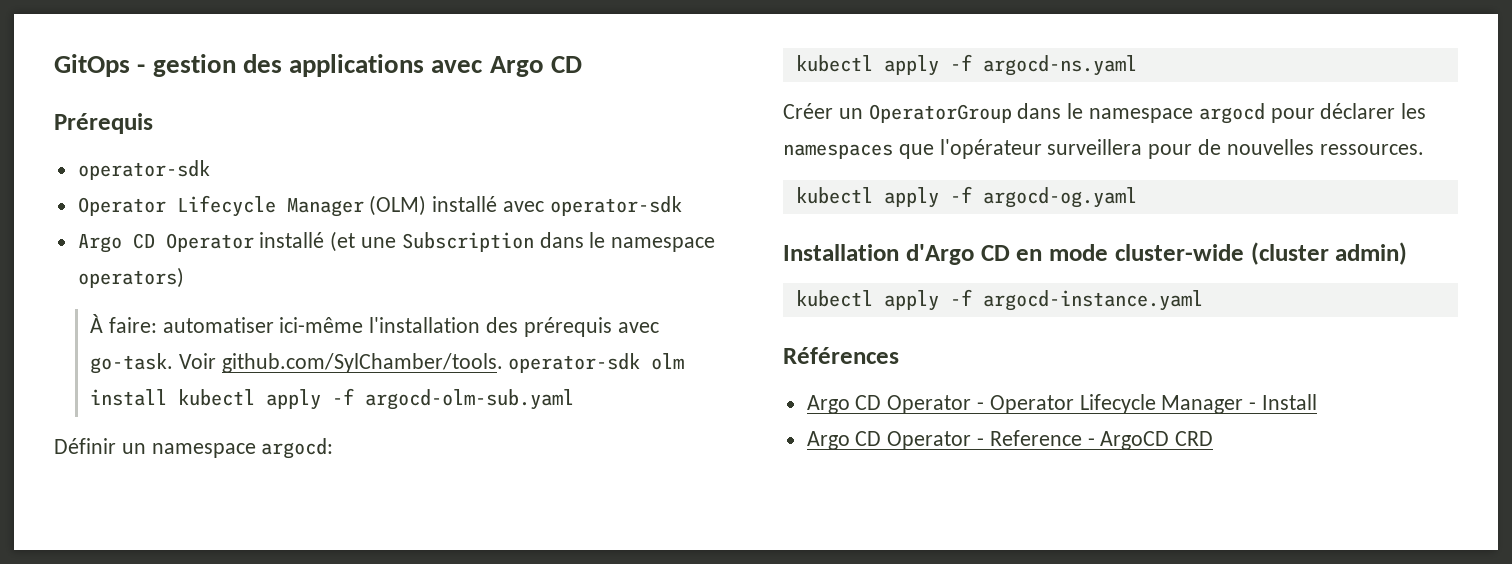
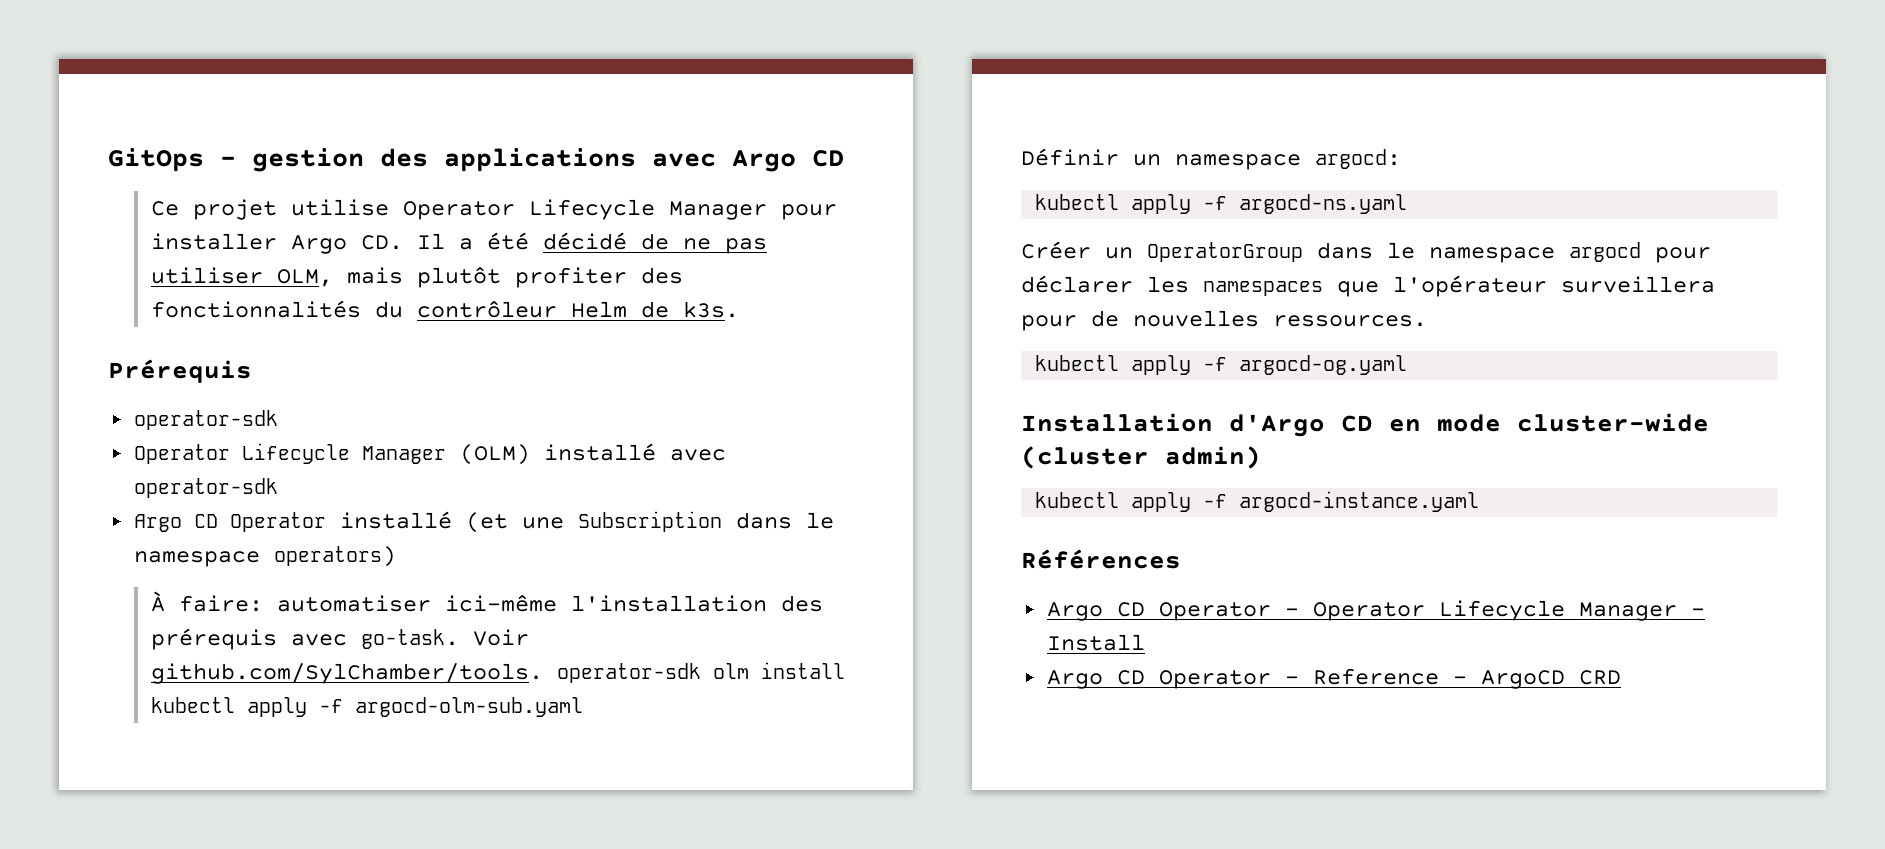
(583, 64) none -> [150,199,837,220] [150,232,767,254] [150,266,683,288] [150,300,739,318] // Ce projet utilise Operator Lifecycle Manager pour installer Argo CD. Il a été décidé de ne pas utiliser OLM, mais plutôt profiter des fonctionnalités du contrôleur Helm de k3s.

